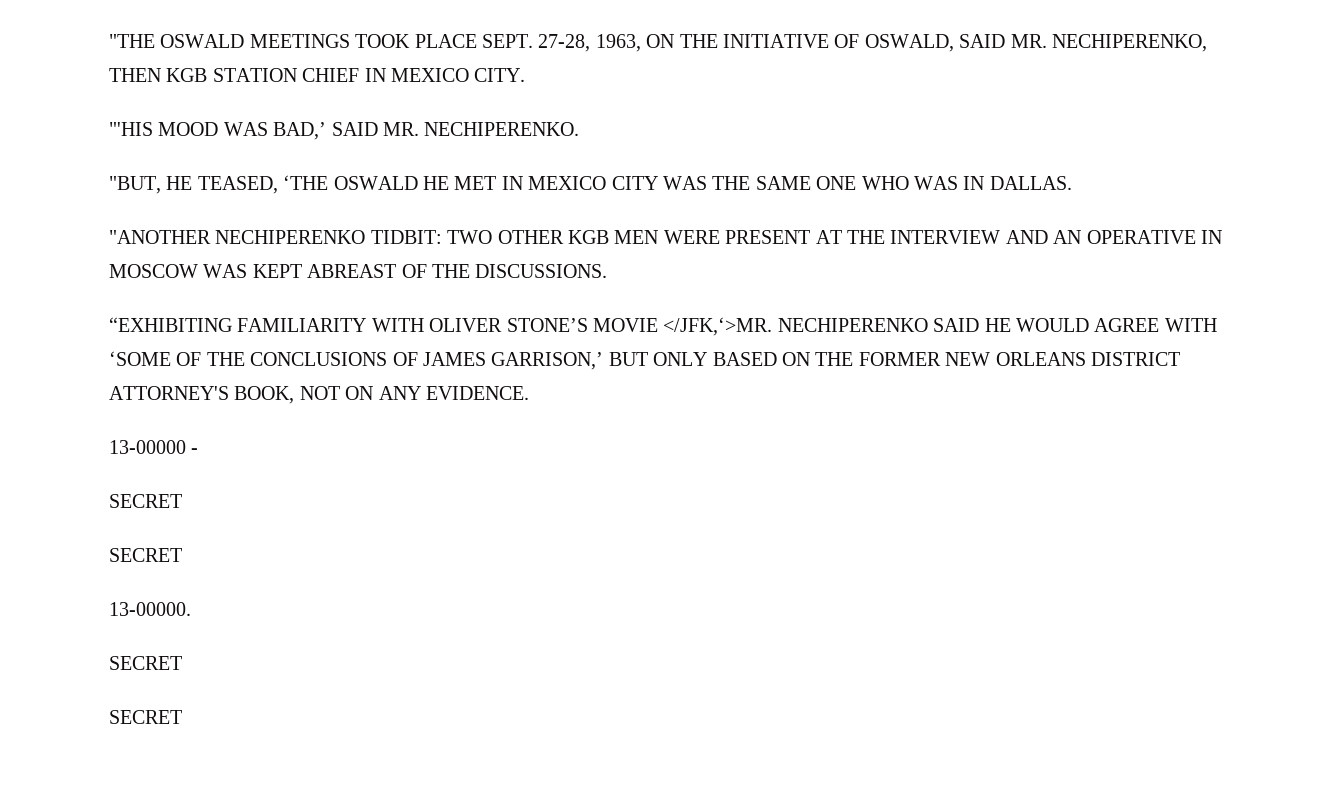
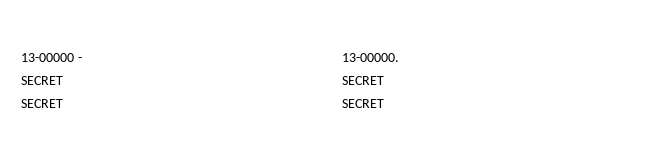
[109,34,1207,52] [109,68,526,82] [109,122,580,140] [109,175,1072,194] [109,230,1222,244] [109,264,608,278] [109,317,1217,336] [109,351,1180,370] [109,386,529,404] "THE OSWALD MEETINGS TOOK PLACE SEPT. 27-28, 1963, ON THE INITIATIVE OF OSWALD, SAID MR. NECHIPERENKO, THEN KGB STATION CHIEF IN MEXICO CITY. // "'HIS MOOD WAS BAD,’ SAID MR. NECHIPERENKO. // "BUT, HE TEASED, ‘THE OSWALD HE MET IN MEXICO CITY WAS THE SAME ONE WHO WAS IN DALLAS. // "ANOTHER NECHIPERENKO TIDBIT: TWO OTHER KGB MEN WERE PRESENT AT THE INTERVIEW AND AN OPERATIVE IN MOSCOW WAS KEPT ABREAST OF THE DISCUSSIONS. // “EXHIBITING FAMILIARITY WITH OLIVER STONE’S MOVIE </JFK,‘>MR. NECHIPERENKO SAID HE WOULD AGREE WITH ‘SOME OF THE CONCLUSIONS OF JAMES GARRISON,’ BUT ONLY BASED ON THE FORMER NEW ORLEANS DISTRICT ATTORNEY'S BOOK, NOT ON ANY EVIDENCE. // -> (21, 57) none

